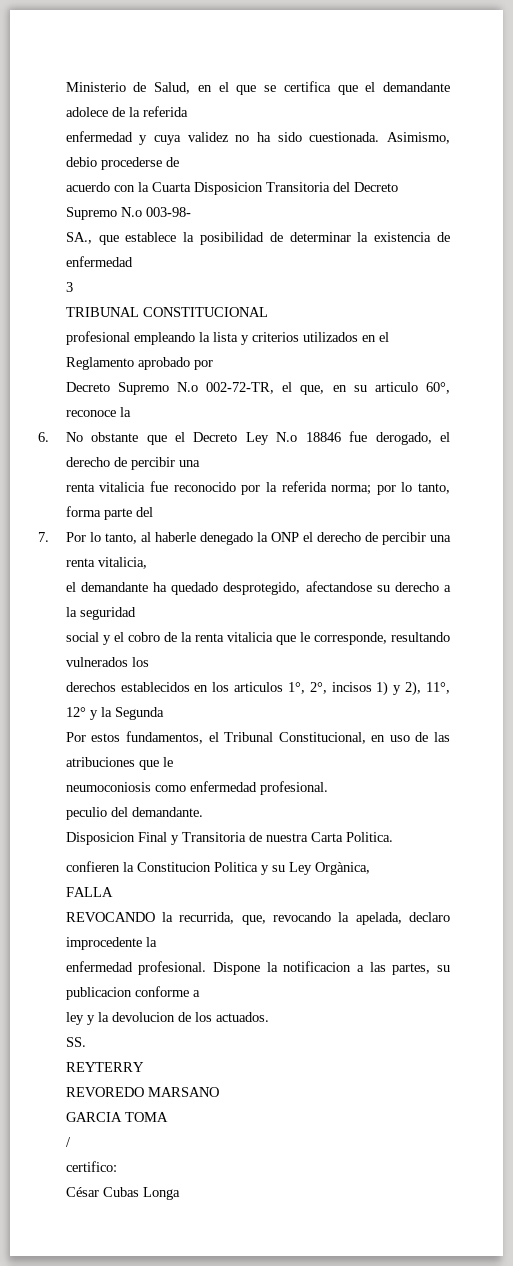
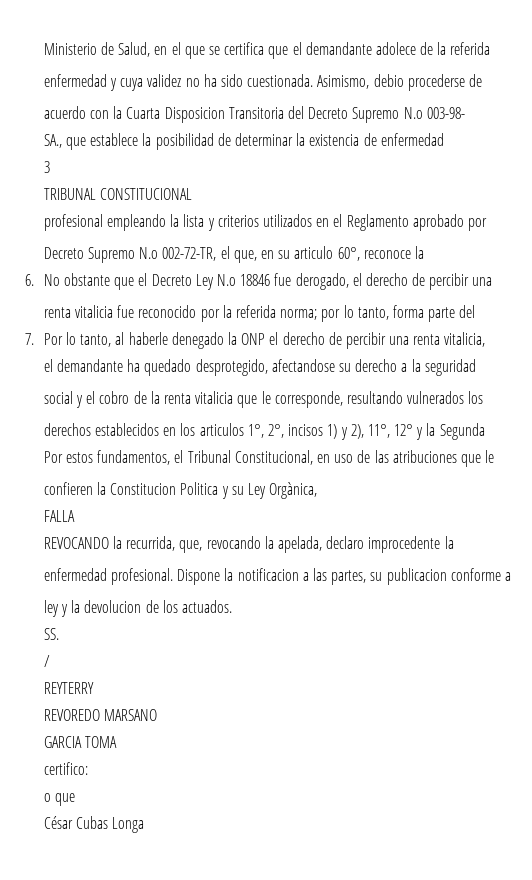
[65,781,328,795] [65,807,203,820] [65,832,393,845] // neumoconiosis como enfermedad profesional. // peculio del demandante. // Disposicion Final y Transitoria de nuestra Carta Politica. -> (495, 456) none
(86, 1042) none -> [43,655,50,667] // /
[65,1137,71,1147] [65,1161,117,1172] / // certifico: -> [43,762,88,775] [43,793,76,806] certifico: // o que

